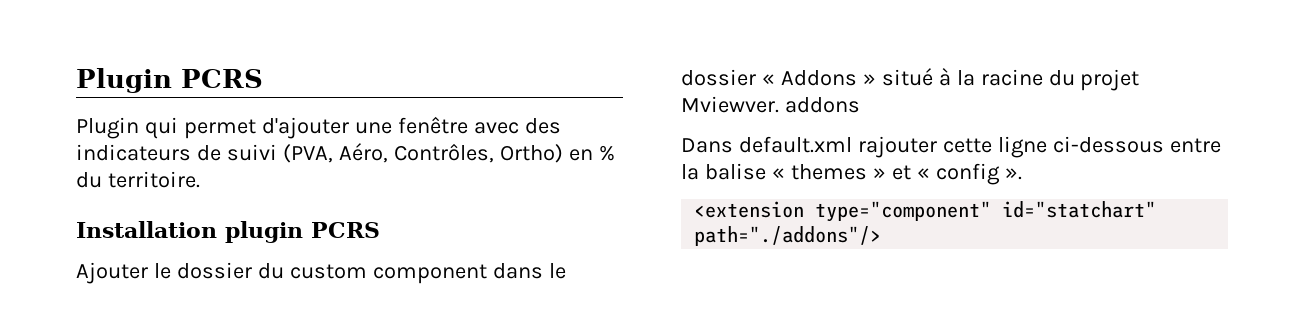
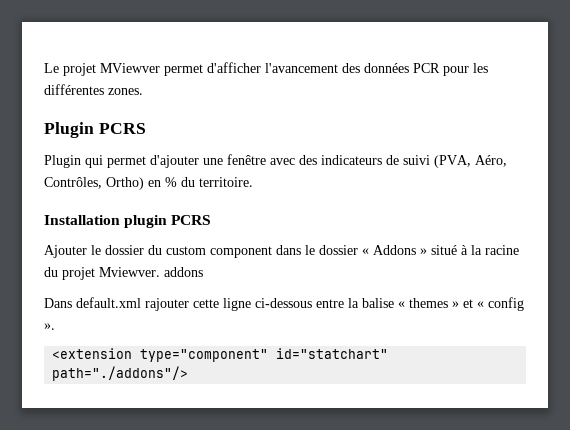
(76, 80) none -> [44,62,488,76] [44,84,143,95] Le projet MViewver permet d'afficher l'avancement des données PCR pour les différentes zones. //

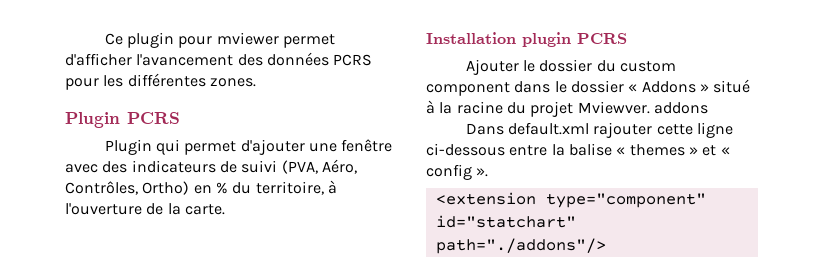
[44,63,160,76] Le projet MViewver -> [104,32,279,48] Ce plugin pour mviewer
[413,63,440,73] PCR -> [333,54,373,66] PCRS
[199,177,253,187] territoire. -> [255,180,337,195] [65,203,225,215] territoire, à l'ouverture de la carte.

